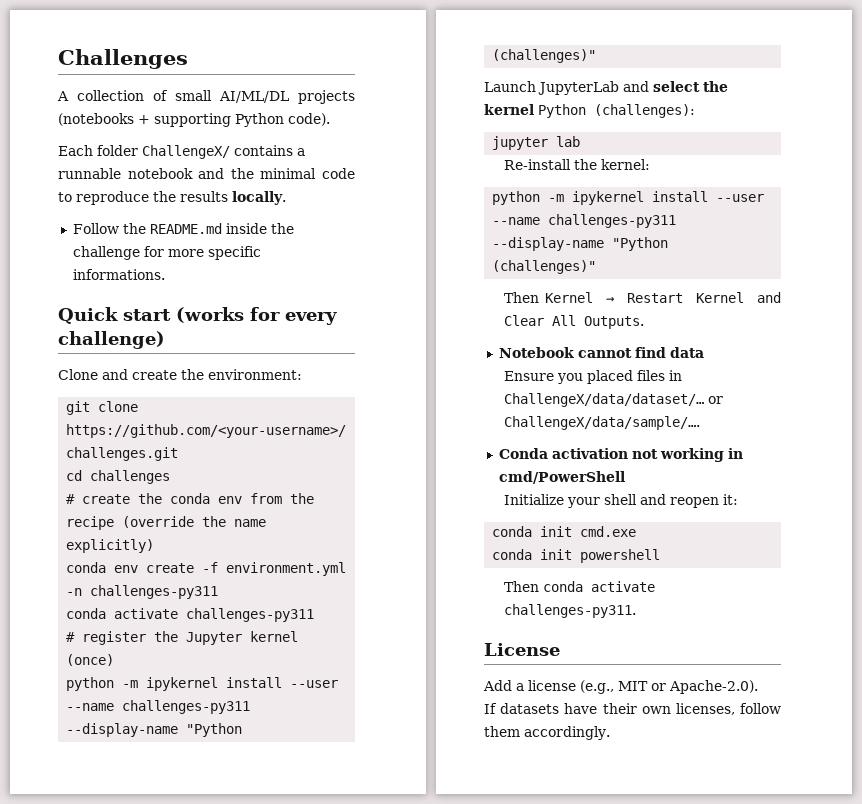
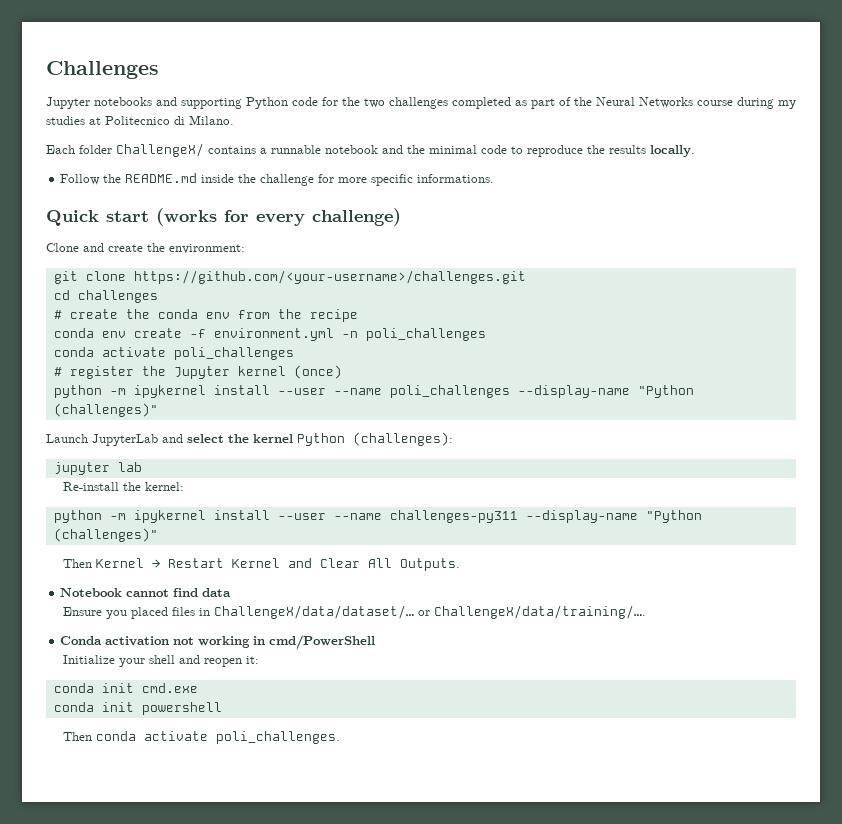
[57,90,355,104] [58,113,330,127] A collection of small AI/ML/DL projects (notebooks + supporting Python code). -> [46,97,796,109] [46,115,234,125] Jupyter notebooks and supporting Python code for the two challenges completed as part of the Neural Networks course during my studies at Politecnico di Milano.
[122,516,267,528] [66,539,155,553] (override the name explicitly) -> (358, 315) none
[90,585,219,599] [66,608,315,622] challenges-py311 // conda activate challenges-py311 -> [365,328,486,341] [53,347,294,360] poli_challenges // conda activate poli_challenges
[122,700,251,714] challenges-py311 -> [389,385,510,398] poli_challenges
[503,416,700,430] ChallengeX/data/sample/…. -> [434,605,647,619] ChallengeX/data/training/….
[503,604,636,618] [484,643,560,656] [483,680,758,694] [484,703,781,715] [484,726,610,740] challenges-py311. // License // Add a license (e.g., MIT or Apache‑2.0). // If datasets have their own licenses, follow them accordingly. -> [216,731,341,744] poli_challenges.

